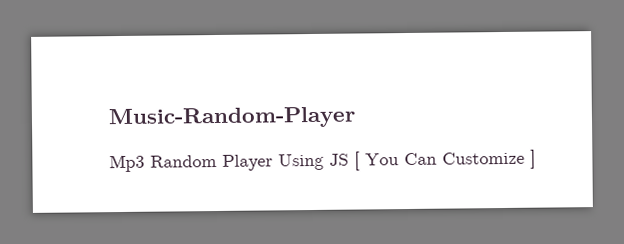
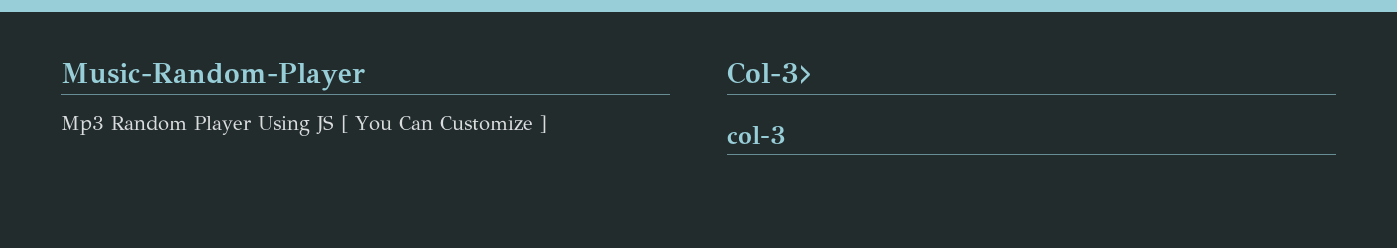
(536, 159) none -> [727,62,813,84] [727,126,786,144] // Col-3> // col-3

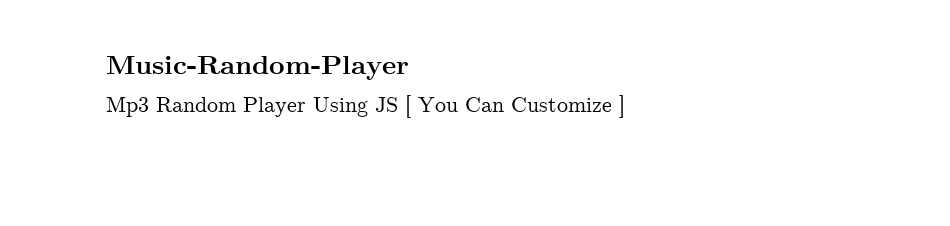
[727,62,813,84] [727,126,786,144] // Col-3> // col-3 -> (625, 106) none

